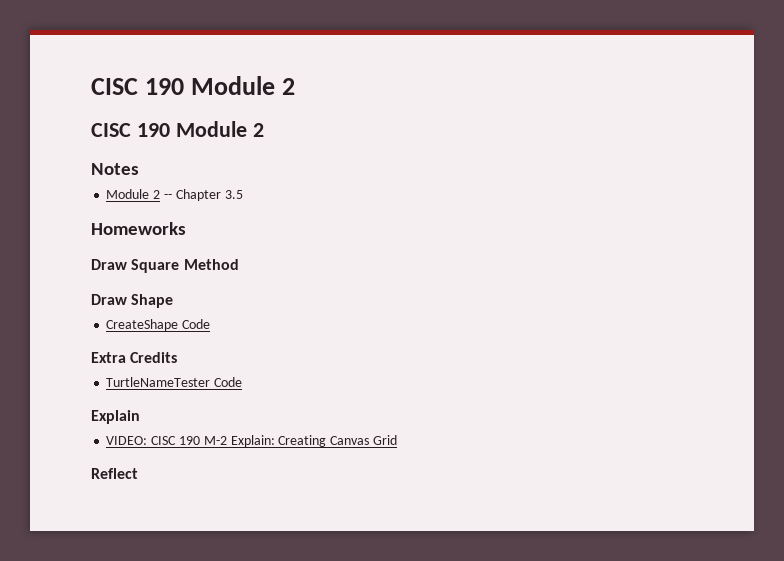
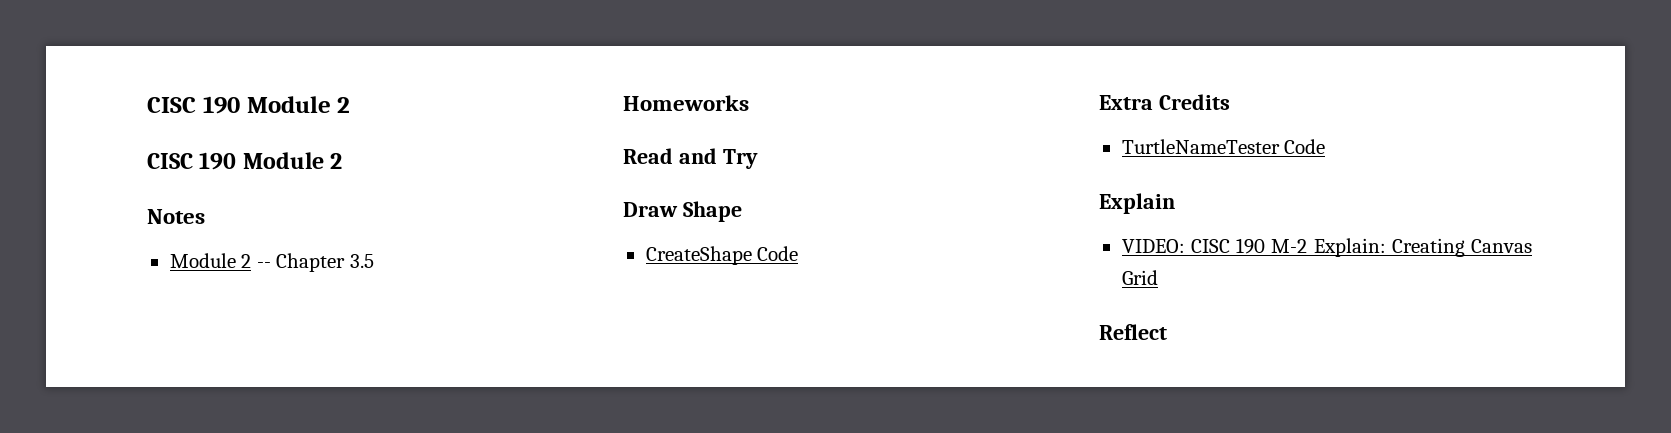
[91,259,239,273] Draw Square Method -> [623,148,758,169] Read and Try

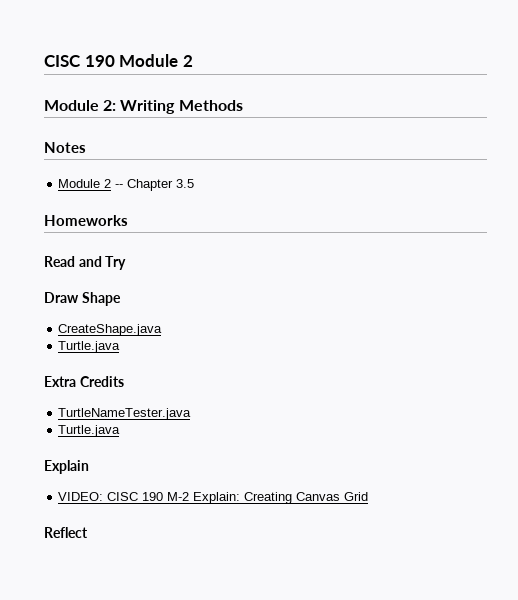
[147,96,351,114] [147,152,343,170] CISC 190 Module 2 // CISC 190 Module 2 -> [44,54,193,67] [44,100,243,114] CISC 190 Module 2 // Module 2: Writing Methods
[645,246,799,265] CreateShape Code -> [58,324,163,336] [58,341,121,353] CreateShape.java // Turtle.java
[1121,139,1326,154] TurtleNameTester Code -> [58,408,192,420] [58,425,121,437] TurtleNameTester.java // Turtle.java

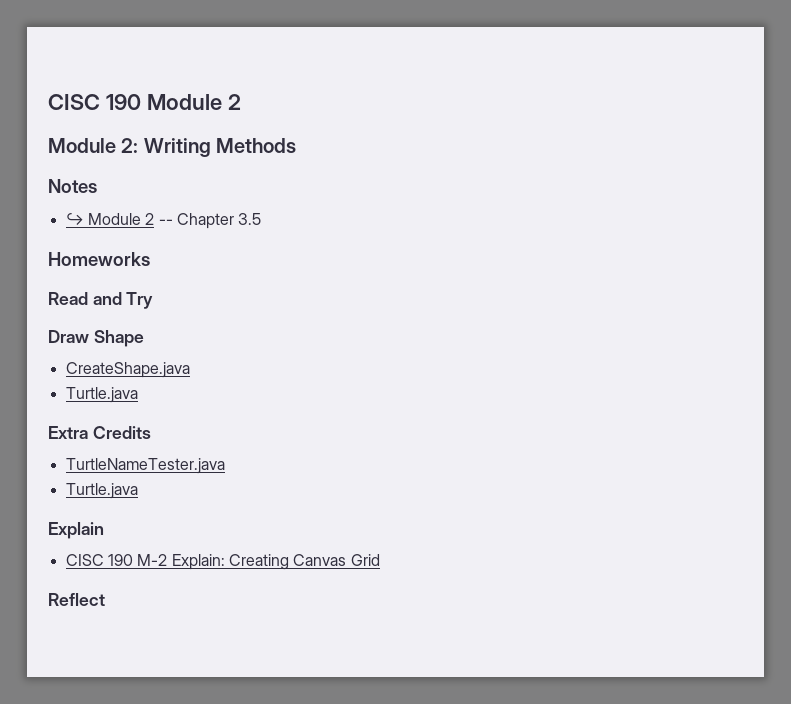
(86, 147) none -> [65,213,84,225] ↪
[58,492,104,501] VIDEO: -> (104, 530) none

